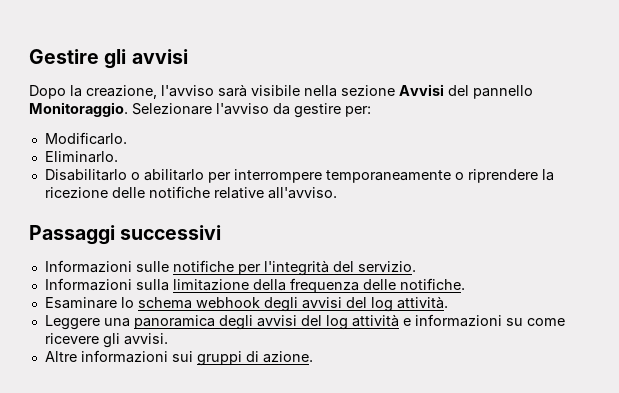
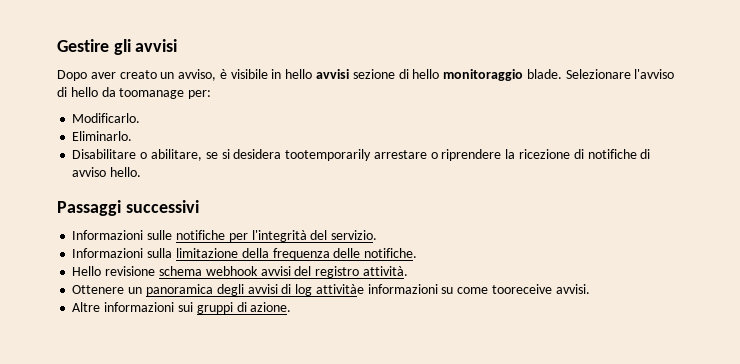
[70,84,533,99] [29,102,371,118] [44,132,127,145] [44,151,118,163] [44,169,554,183] [44,186,337,199] la creazione, l'avviso sarà visibile nella sezione Avvisi del pannello Monitoraggio. Selezionare l'avviso da gestire per: // Modificarlo. // Eliminarlo. // Disabilitarlo o abilitarlo per interrompere temporaneamente o riprendere la ricezione delle notifiche relative all'avviso. -> [90,69,675,81] [57,87,212,99] [72,113,141,123] [72,131,133,141] [72,149,651,161] [72,167,142,177] aver creato un avviso, è visibile in hello avvisi sezione di hello monitoraggio blade. Selezionare l'avviso di hello da toomanage per: // Modificarlo. // Eliminarlo. // Disabilitare o abilitare, se si desidera tootemporarily arrestare o riprendere la ricezione di notifiche di avviso hello.
[44,297,134,309] Esaminare lo -> [72,266,156,276] Hello revisione
[263,297,393,312] degli avvisi del log -> [260,266,360,278] avvisi del registro
[44,315,130,330] Leggere una -> [72,285,143,294] Ottenere un
[300,314,411,330] del log attività e -> [281,284,364,296] di log attivitàe
[44,333,120,348] ricevere gli -> [491,284,552,294] tooreceive

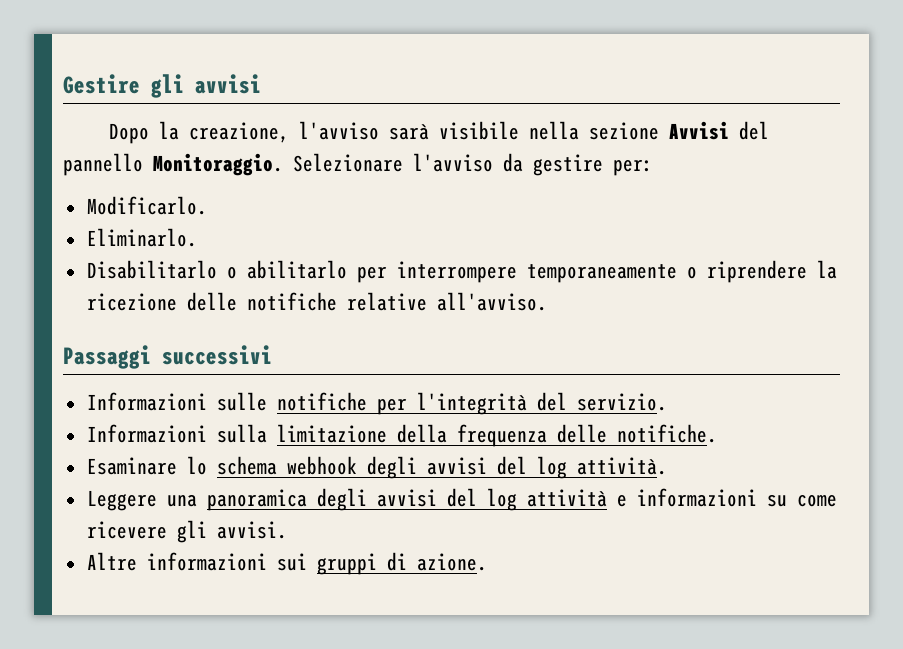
[90,69,675,81] [57,87,212,99] [72,113,141,123] [72,131,133,141] [72,149,651,161] [72,167,142,177] aver creato un avviso, è visibile in hello avvisi sezione di hello monitoraggio blade. Selezionare l'avviso di hello da toomanage per: // Modificarlo. // Eliminarlo. // Disabilitare o abilitare, se si desidera tootemporarily arrestare o riprendere la ricezione di notifiche di avviso hello. -> [158,121,769,143] [63,153,653,176] [86,196,207,215] [86,228,197,247] [86,260,837,283] [86,292,547,311] la creazione, l'avviso sarà visibile nella sezione Avvisi del pannello Monitoraggio. Selezionare l'avviso da gestire per: // Modificarlo. // Eliminarlo. // Disabilitarlo o abilitarlo per interrompere temporaneamente o riprendere la ricezione delle notifiche relative all'avviso.
[72,266,156,276] Hello revisione -> [86,456,207,475] Esaminare lo
[260,266,360,278] avvisi del registro -> [366,456,567,479] degli avvisi del log
[72,285,143,294] Ottenere un -> [86,490,197,511] Leggere una
[281,284,364,296] di log attivitàe -> [446,488,627,511] del log attività e
[491,284,552,294] tooreceive -> [86,520,207,543] ricevere gli

